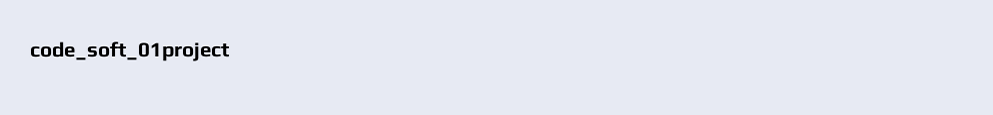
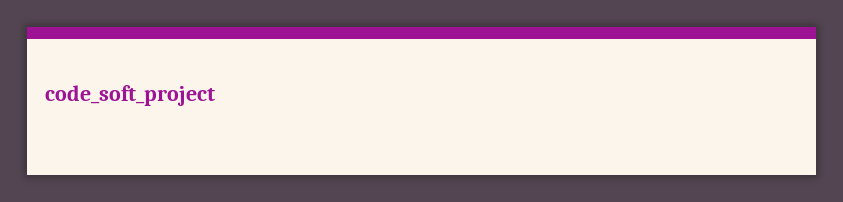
[29,41,230,62] code_soft_01project -> [45,85,215,106] code_soft_project

